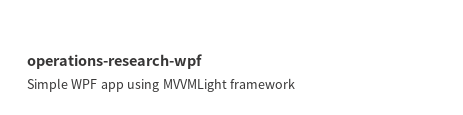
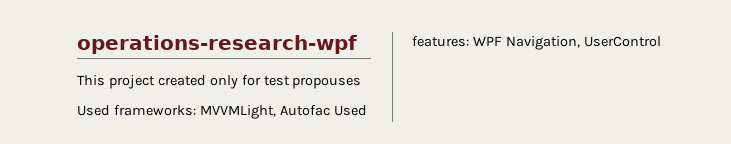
[27,78,295,92] Simple WPF app using MVVMLight framework -> [77,75,362,89] [77,105,367,119] [412,36,661,50] This project created only for test propouses // Used frameworks: MVVMLight, Autofac Used features: WPF Navigation, UserControl

